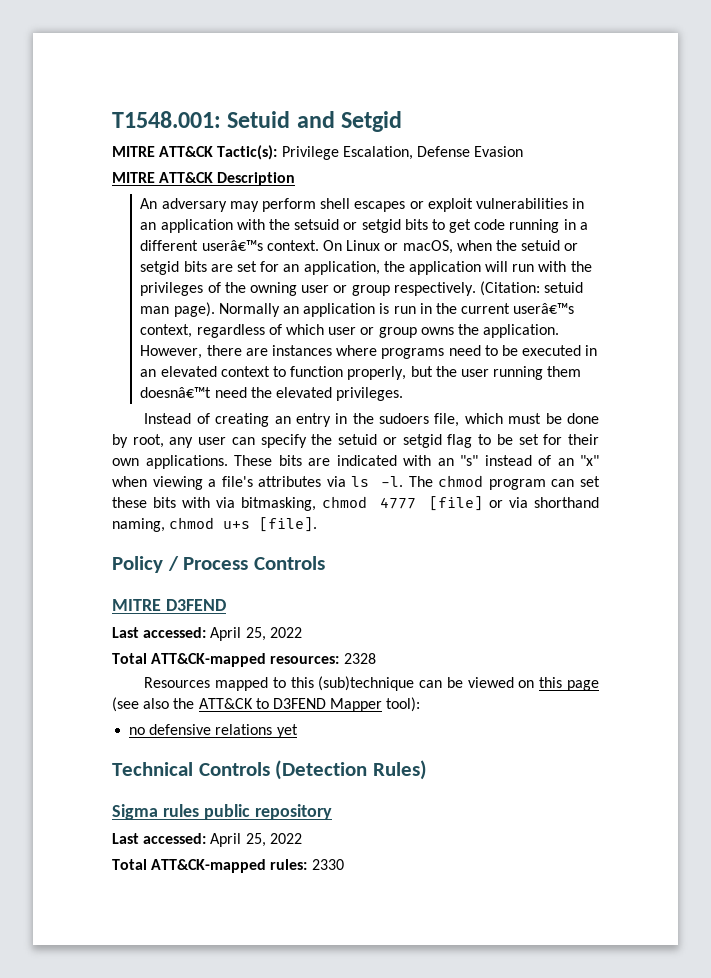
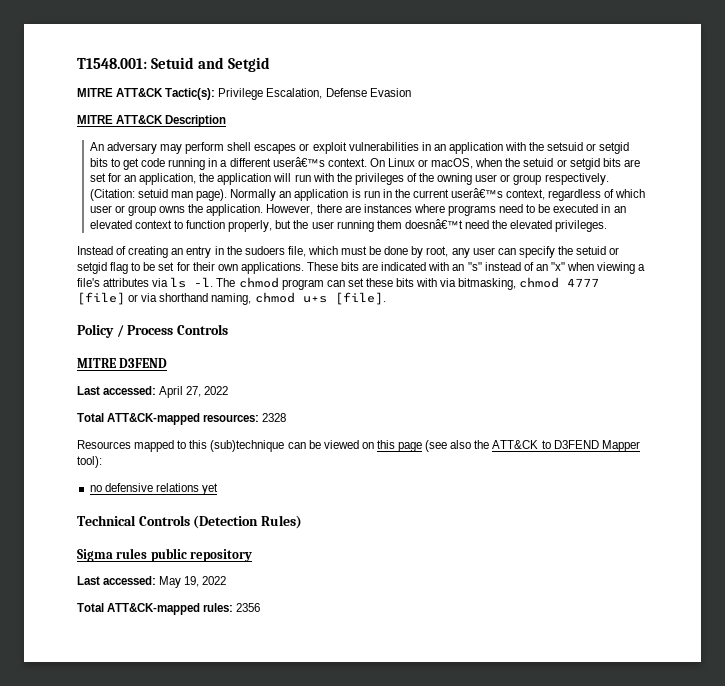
[245,627,266,641] 25, -> [186,386,202,397] 27,
[210,833,266,847] April 25, -> [159,576,200,588] May 19,
[311,859,344,870] 2330 -> [236,603,261,612] 2356

